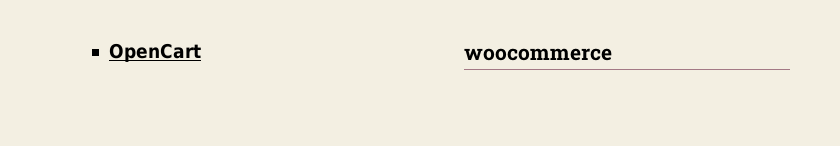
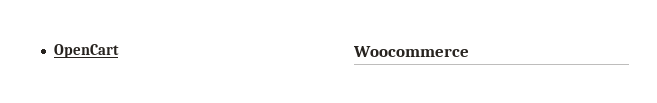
[464,48,612,61] woocommerce -> [353,46,469,57] Woocommerce

